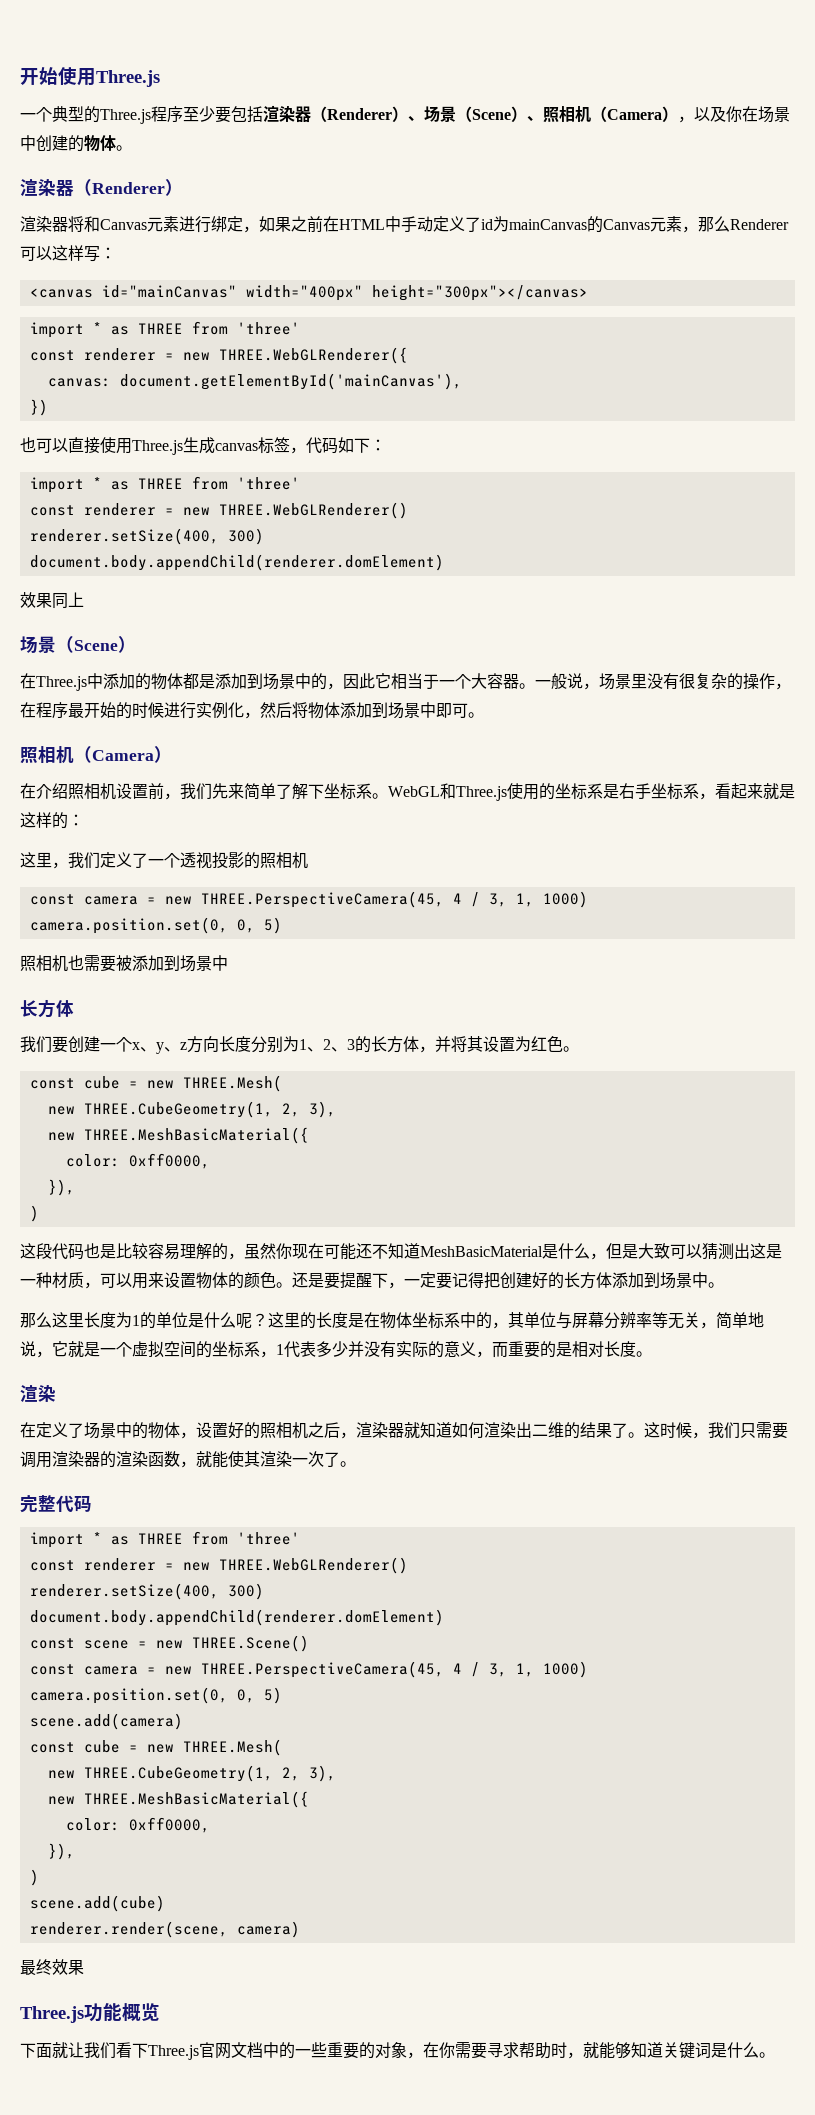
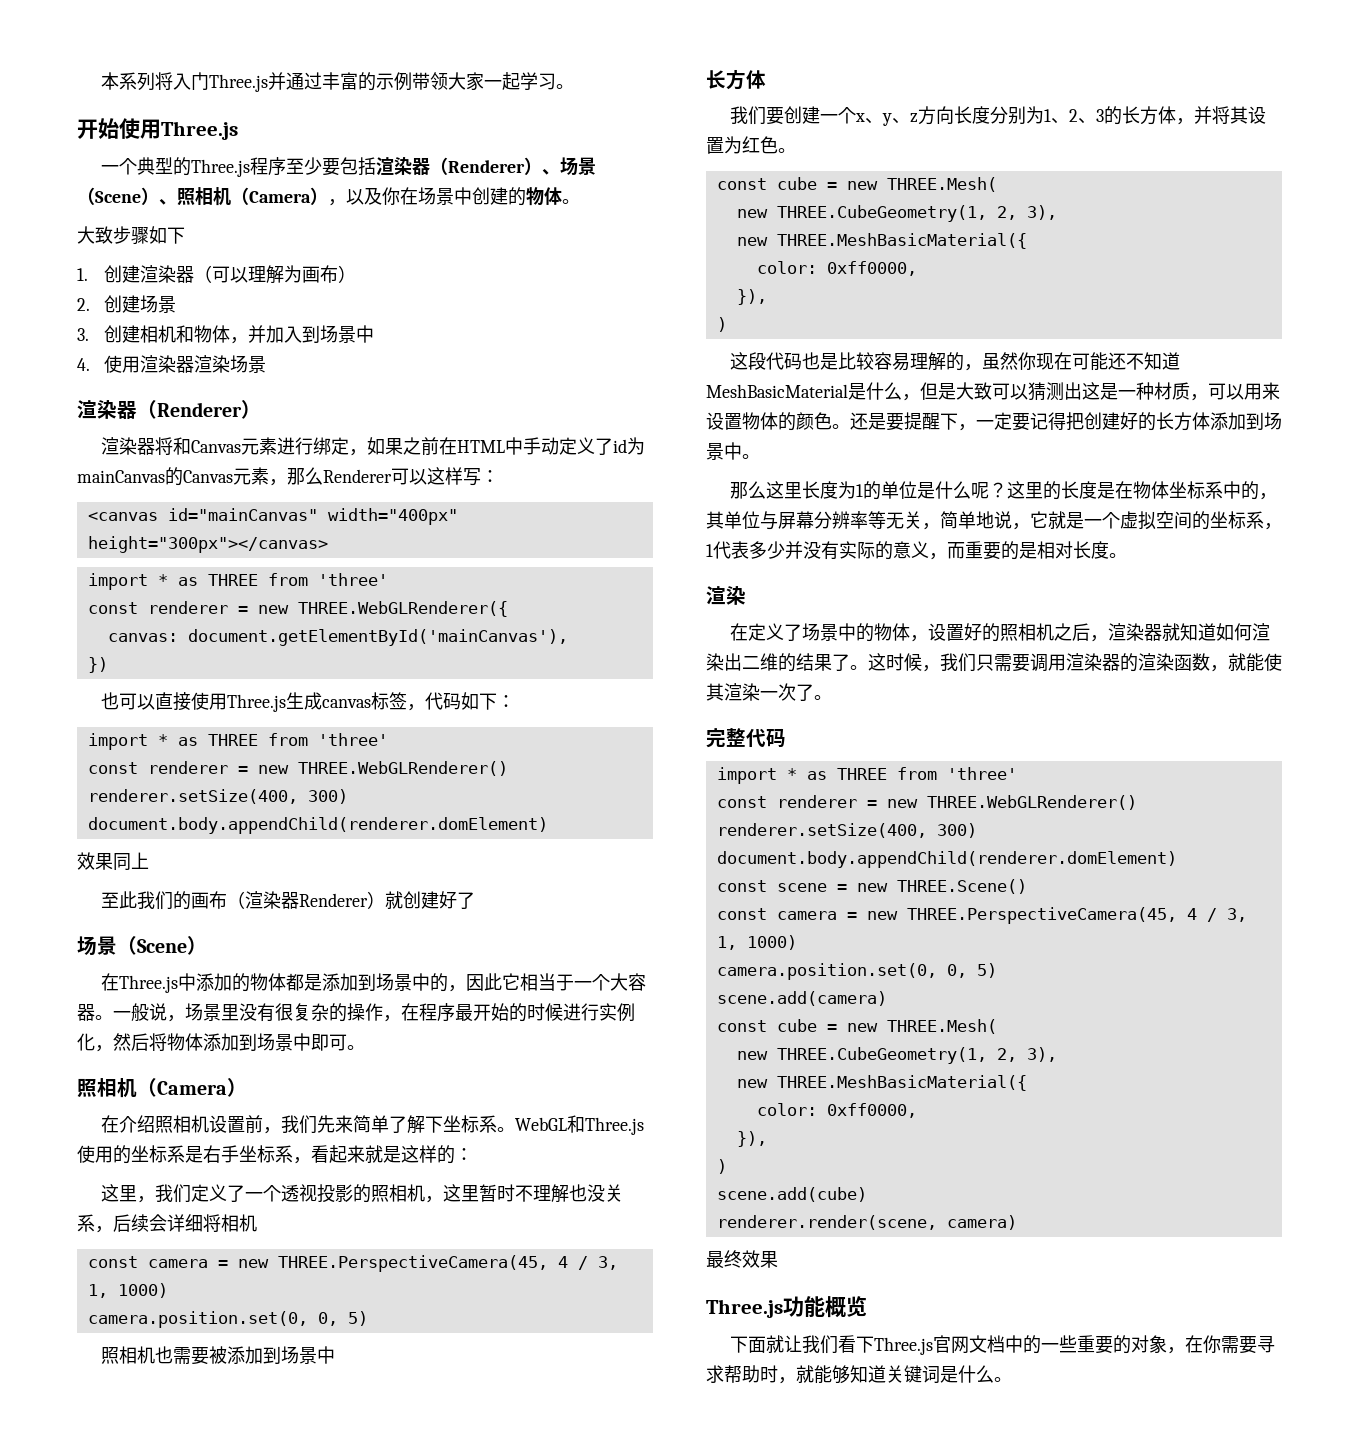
(20, 77) none -> [101,72,575,92] 本系列将入门Three.js并通过丰富的示例带领大家一起学习。 //
(132, 148) none -> [77,226,185,245] [77,265,356,284] [77,295,176,313] [77,325,374,344] [77,355,266,373] // 大致步骤如下 // 1.创建渲染器（可以理解为画布） // 2.创建场景 // 3.创建相机和物体，并加入到场景中 // 4.使用渲染器渲染场景
(84, 599) none -> [101,891,476,910] // 至此我们的画布（渲染器Renderer）就创建好了
(308, 860) none -> [425,1184,624,1203] [77,1214,257,1233] ，这里暂时不理解也没关系，后续会详细将相机

